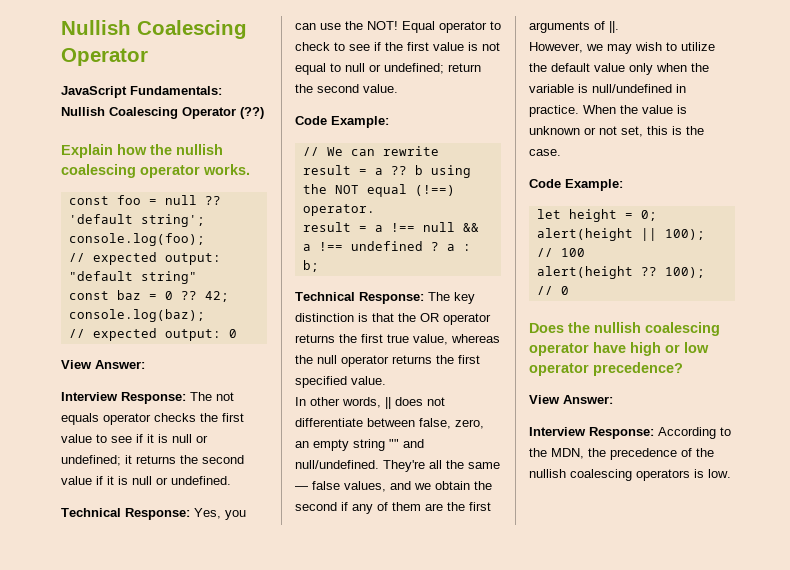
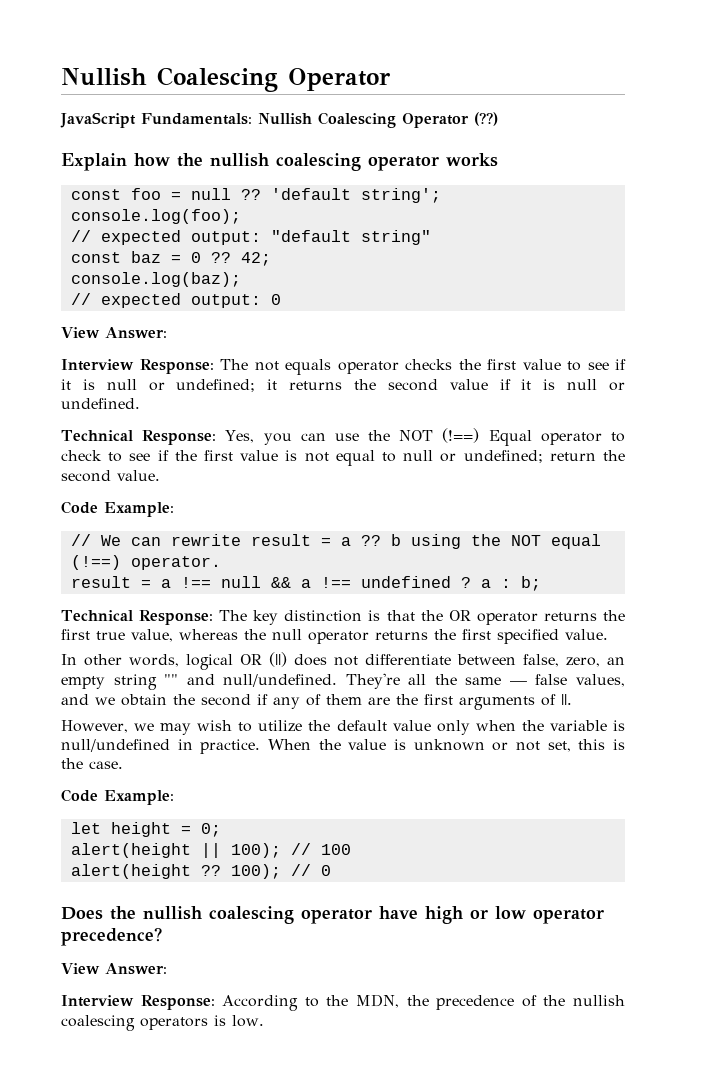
[203,164,250,175] works. -> [446,153,498,167] works
[367,21,398,30] NOT! -> [399,428,480,443] NOT (!==)
[385,397,391,409] || -> [186,652,287,670] logical OR (||)

